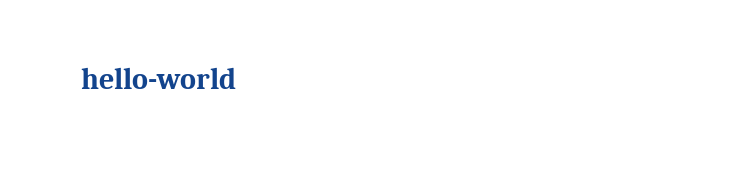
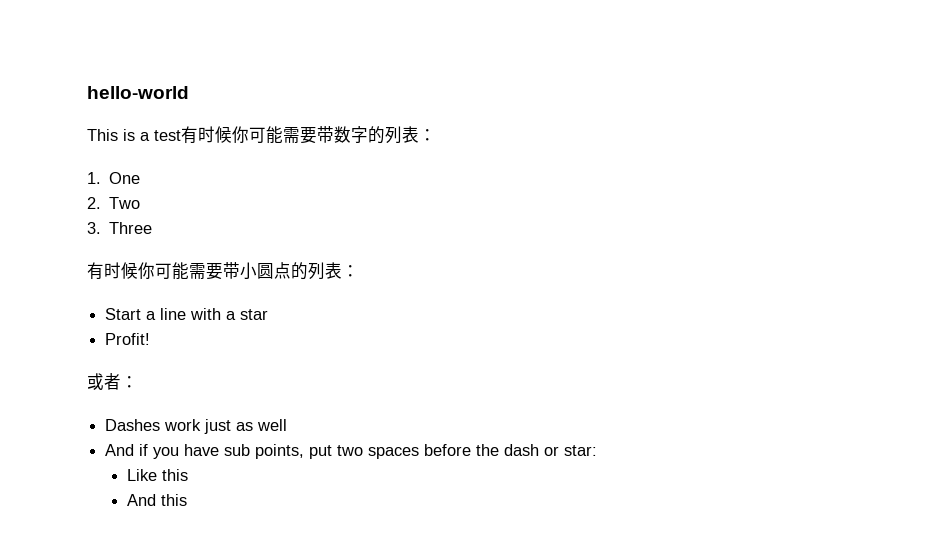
(236, 78) none -> [87,126,436,144] [87,172,141,184] [87,197,141,209] [87,222,153,234] [87,262,359,280] [105,308,269,320] [105,333,151,345] [87,373,138,390] [105,419,288,434] [105,444,598,459] [126,469,188,481] [126,494,187,506] // This is a test有时候你可能需要带数字的列表： // 1. One // 2. Two // 3. Three // 有时候你可能需要带小圆点的列表： // Start a line with a star // Profit! // 或者： // Dashes work just as well // And if you have sub points, put two spaces before the dash or star: // Like this // And this

